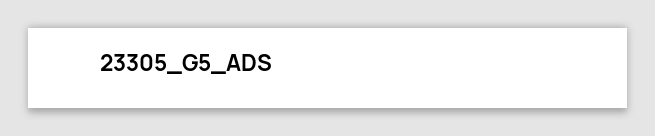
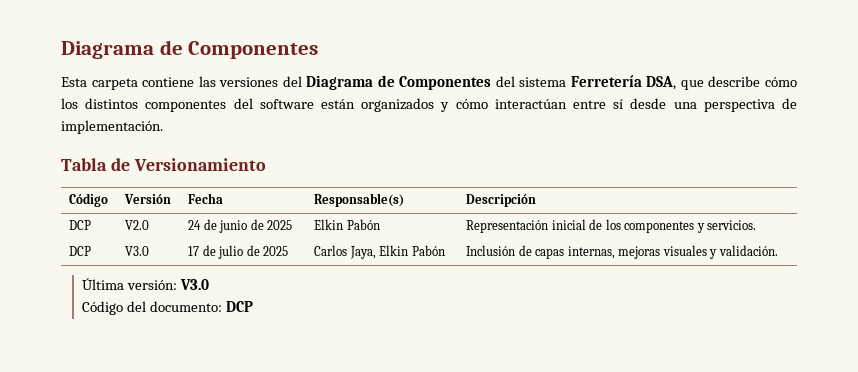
[100,54,272,74] 23305_G5_ADS -> [61,40,319,59] [61,75,797,90] [61,98,798,112] [61,120,163,134] [61,158,266,171] [69,193,109,207] [124,194,172,204] [188,193,224,204] [314,193,405,207] [466,194,537,207] [69,220,92,230] [125,220,150,230] [188,219,293,233] [314,219,380,230] [466,219,757,233] [69,246,92,256] [125,246,150,256] [188,245,289,259] [314,245,445,259] [466,245,778,259] [81,278,209,290] [81,301,253,315] Diagrama de Componentes // Esta carpeta contiene las versiones del Diagrama de Componentes del sistema Ferretería DSA, que describe cómo los distintos componentes del software están organizados y cómo interactúan entre sí desde una perspectiva de implementación. // Tabla de Versionamiento // Código | Versión | Fecha | Responsable(s) | Descripción // DCP | V2.0 | 24 de junio de 2025 | Elkin Pabón | Representación inicial de los componentes y servicios. // DCP | V3.0 | 17 de julio de 2025 | Carlos Jaya, Elkin Pabón | Inclusión de capas internas, mejoras visuales y validación. // Última versión: V3.0 // Código del documento: DCP

